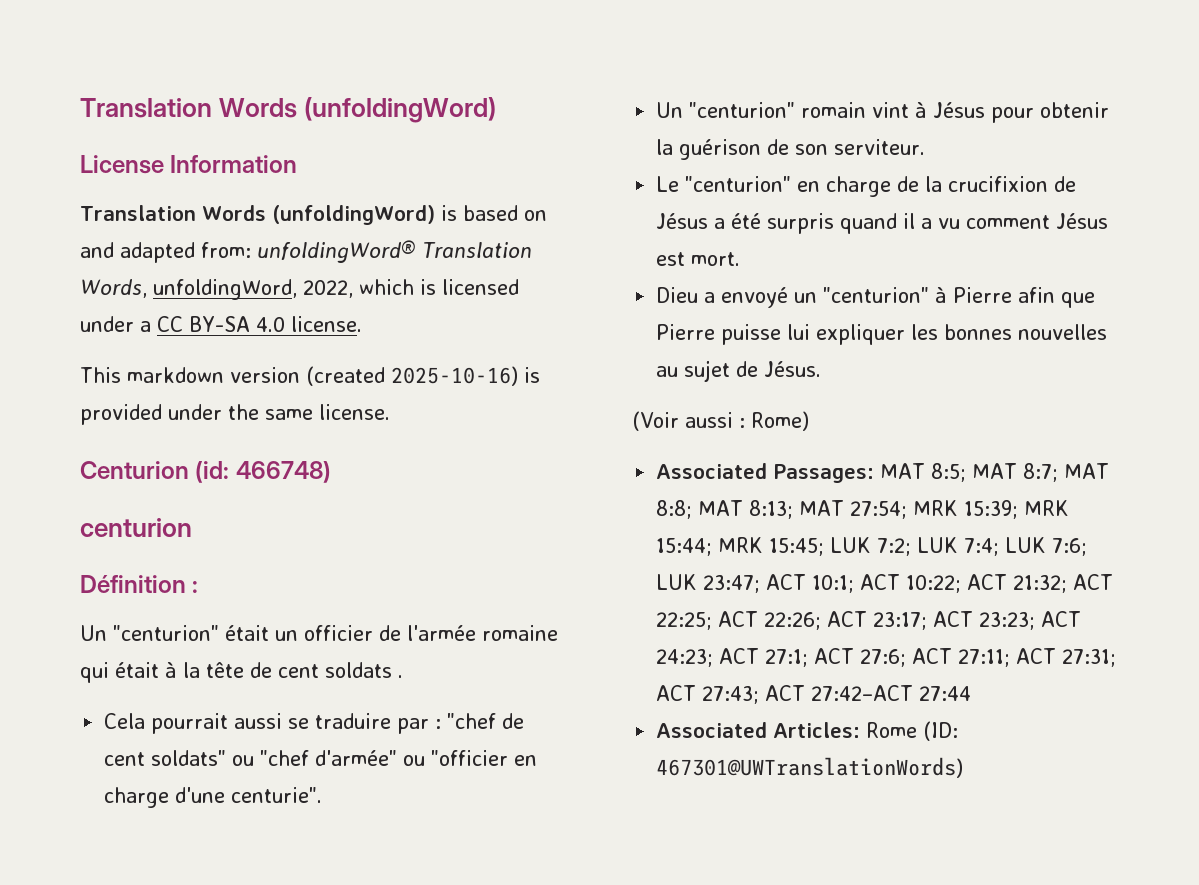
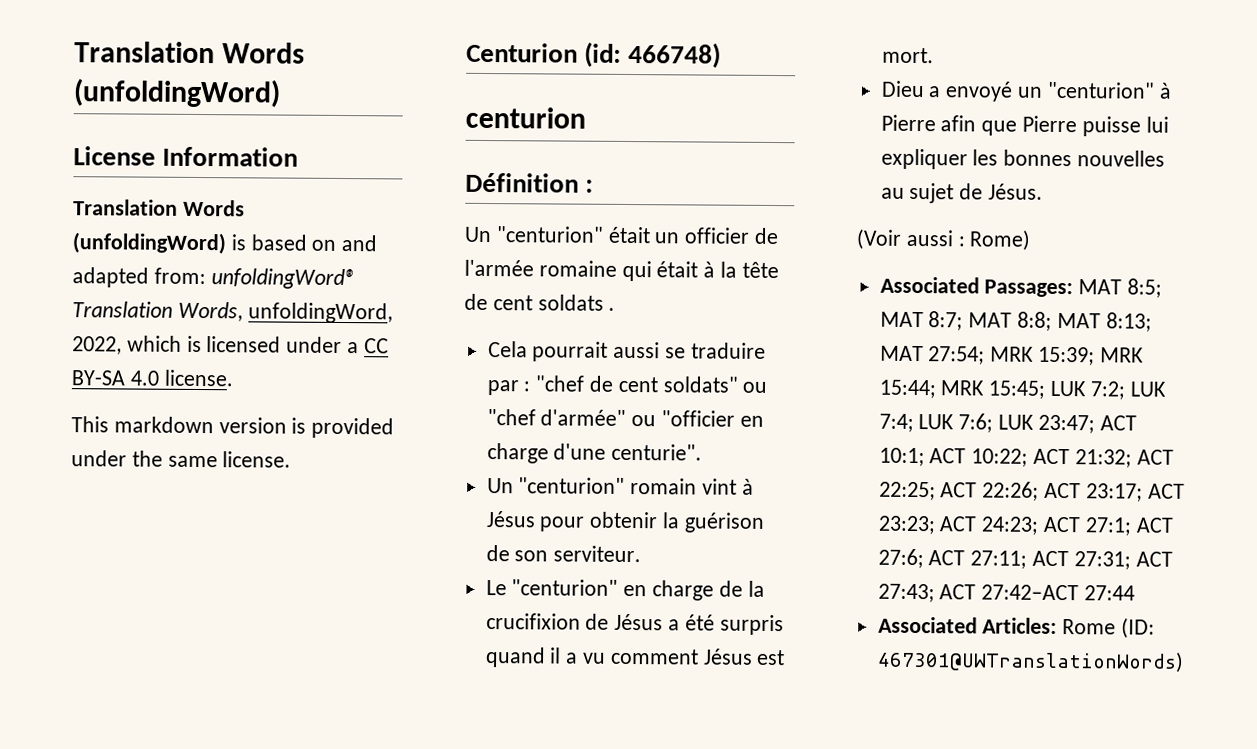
[306,366,518,386] (created 2025-10-16) -> (287, 425) none

